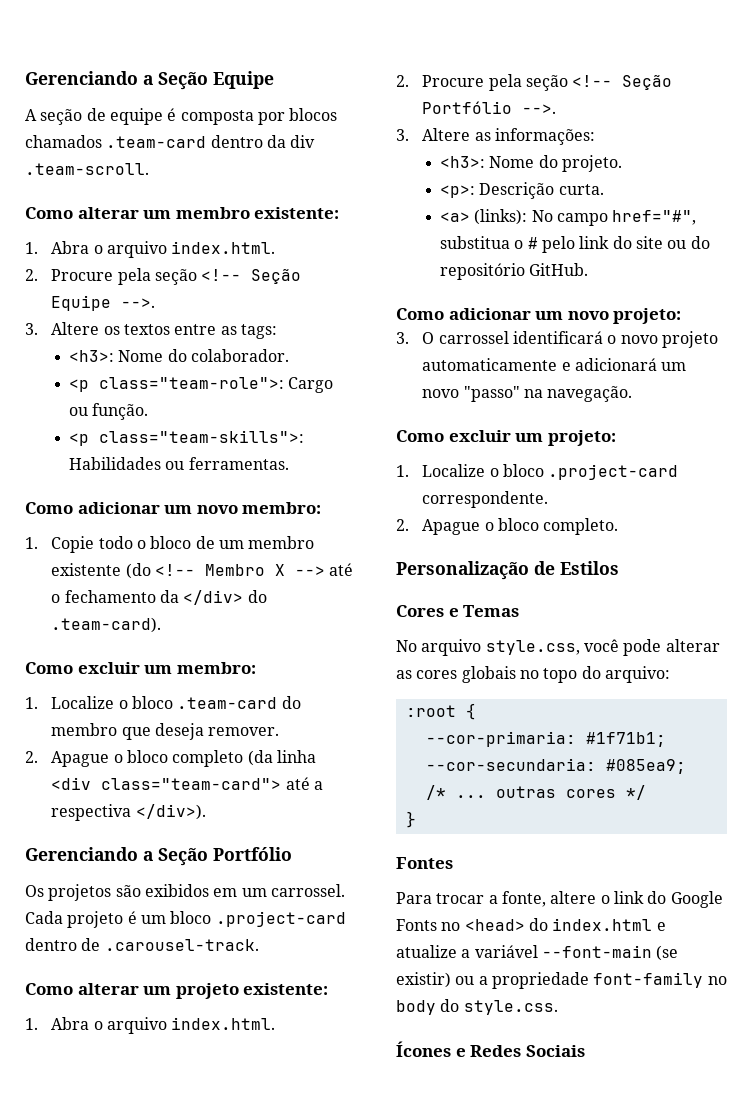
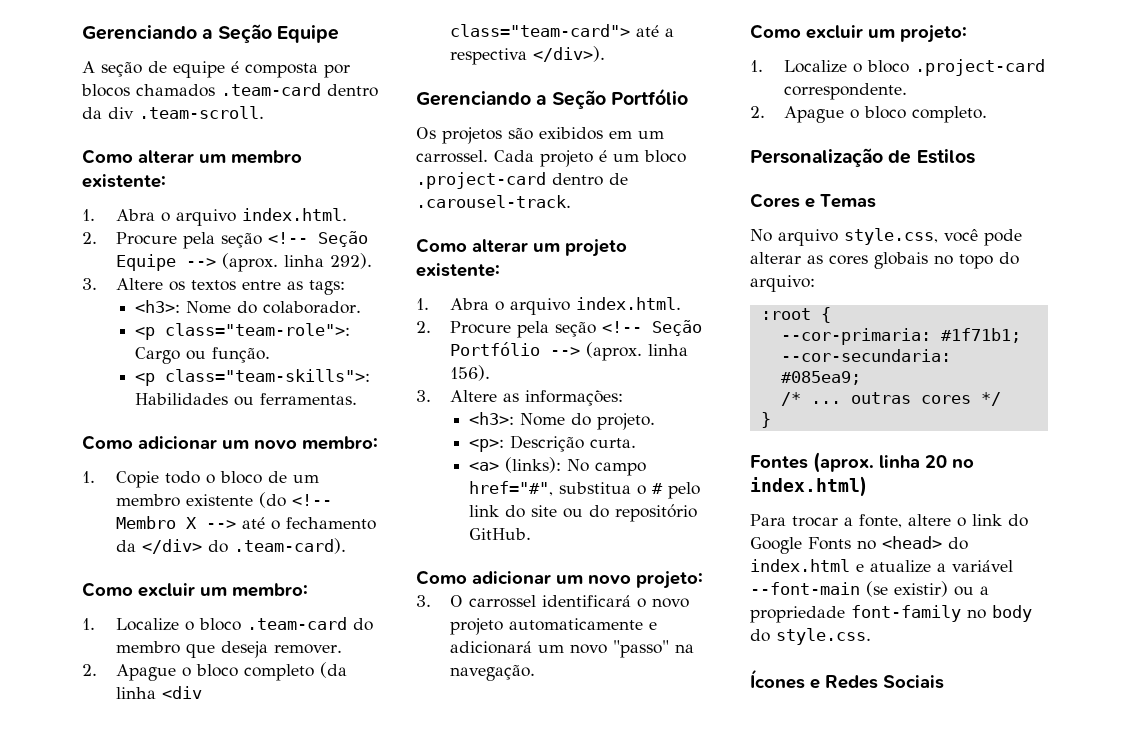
[121,298,156,308] -->. -> [186,253,373,272] --> (aprox. linha 292).
[522,104,557,114] -->. -> [550,342,689,361] [450,365,491,381] --> (aprox. linha 156).
(453, 863) none -> [813,452,974,473] [750,476,867,497] (aprox. linha 20 no index.html)

